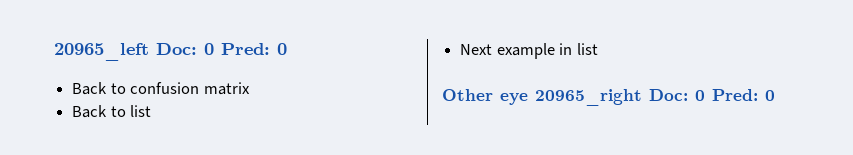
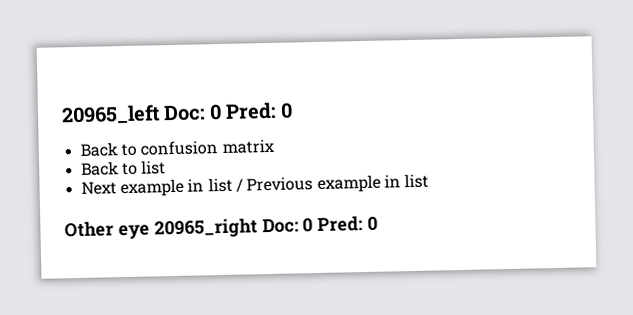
(598, 49) none -> [235,173,430,194] / Previous example in list

